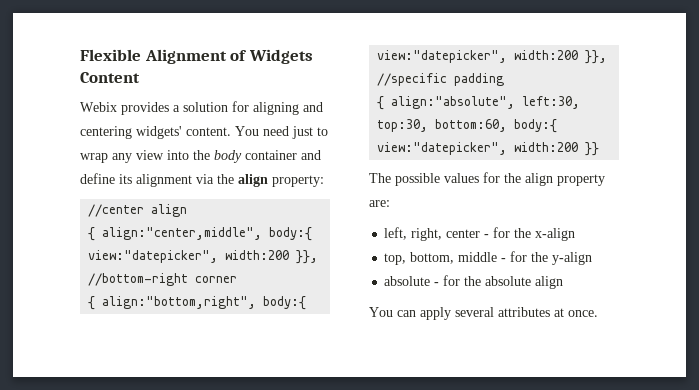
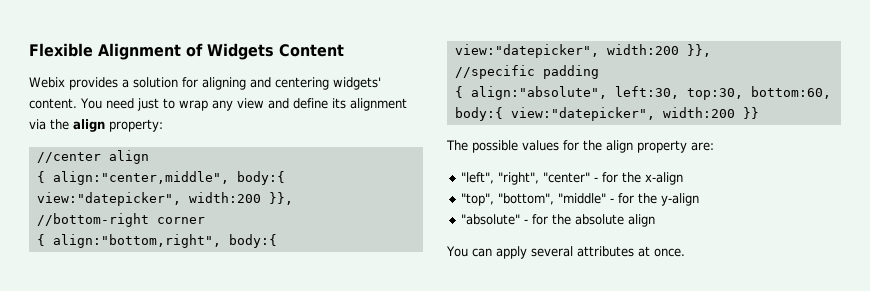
[167,150,297,163] into the body container -> (264, 103) none
[384,227,481,241] left, right, center -> [460,172,590,185] "left", "right", "center"
[384,252,498,265] top, bottom, middle -> [460,193,606,206] "top", "bottom", "middle"
[384,276,431,286] absolute -> [460,214,520,225] "absolute"

